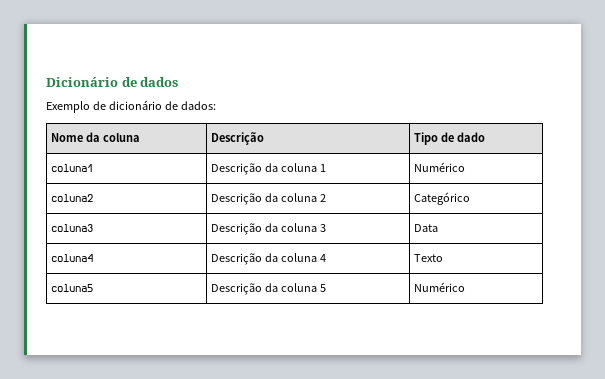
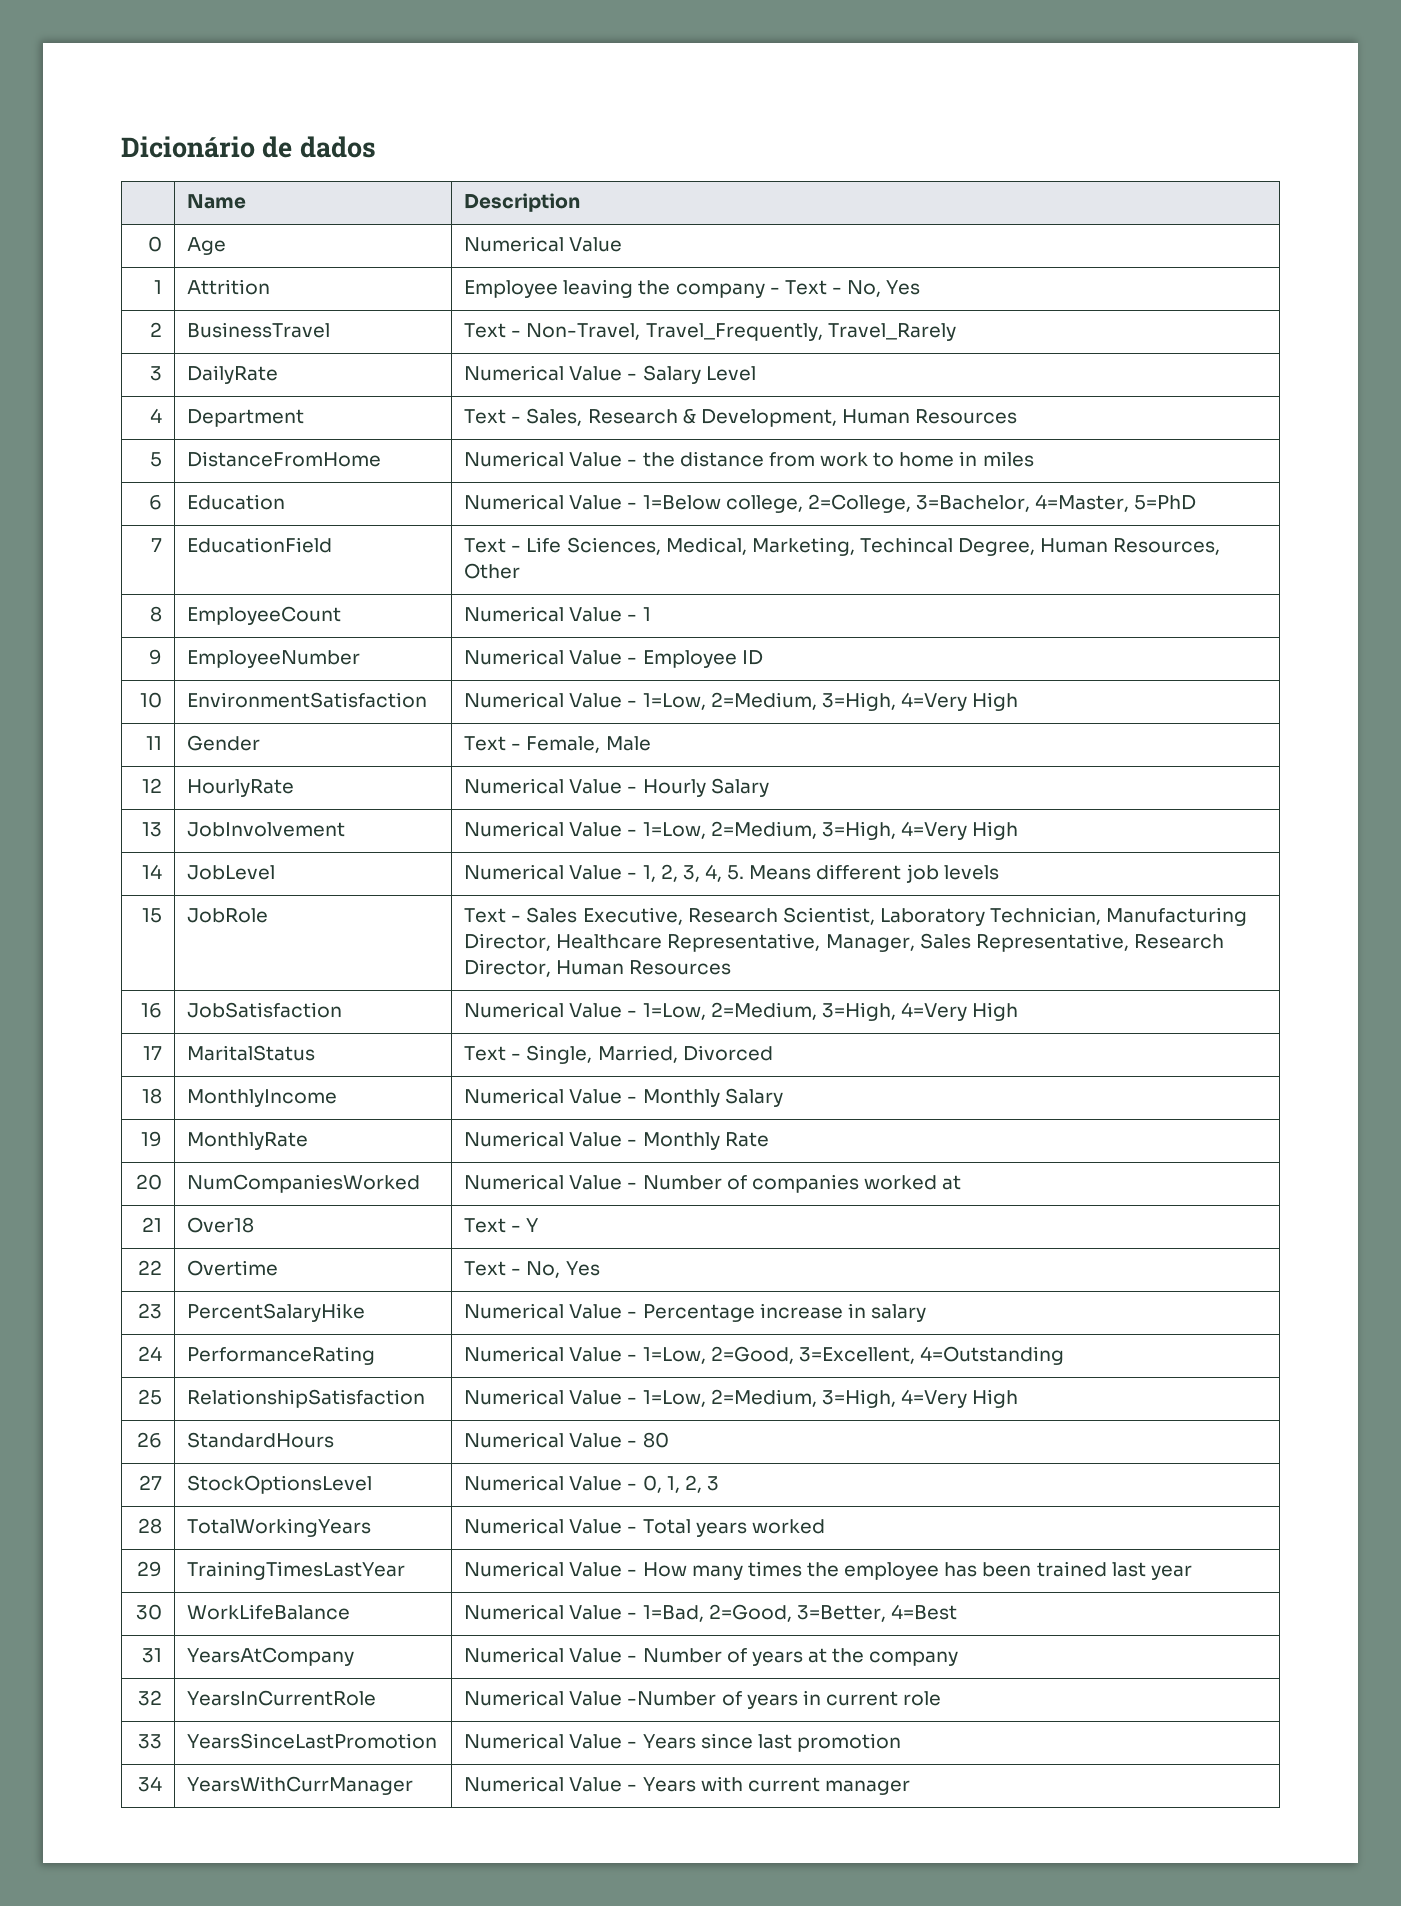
[46,100,216,113] [51,132,141,142] [211,132,265,145] [414,132,486,145] [51,164,94,172] [211,163,326,175] [414,162,466,172] [51,194,94,202] [211,193,326,205] [414,192,471,205] [51,224,94,232] [211,223,326,235] [414,224,439,232] [51,254,94,262] [211,253,326,265] [414,254,444,262] [51,284,94,292] [211,283,326,295] [414,282,466,292] // Exemplo de dicionário de dados: // Nome da coluna | Descrição | Tipo de dado // coluna1 | Descrição da coluna 1 | Numérico // coluna2 | Descrição da coluna 2 | Categórico // coluna3 | Descrição da coluna 3 | Data // coluna4 | Descrição da coluna 4 | Texto // coluna5 | Descrição da coluna 5 | Numérico -> [187,194,247,209] [464,193,581,212] [147,236,162,252] [187,237,227,255] [464,236,623,252] [153,280,162,294] [187,279,271,295] [464,279,921,298] [149,322,162,337] [187,322,331,338] [464,323,956,341] [149,366,162,381] [187,365,279,384] [464,365,756,384] [149,408,162,423] [187,409,305,427] [464,408,1018,427] [149,452,162,467] [187,451,382,467] [464,451,1034,467] [148,495,162,510] [187,494,286,510] [464,494,1197,513] [150,538,162,552] [187,537,333,553] [464,537,1221,556] [464,563,521,579] [149,606,162,622] [187,606,342,625] [464,606,651,622] [148,649,162,665] [187,650,361,668] [464,649,763,668] [139,692,162,708] [187,692,428,708] [464,692,1019,711] [145,736,162,750] [187,735,261,751] [464,736,651,753] [141,778,162,793] [187,779,295,797] [464,778,769,797] [141,822,162,837] [187,822,346,837] [464,821,1019,840] [141,864,162,879] [187,865,276,880] [464,864,999,883] [141,908,162,923] [187,908,269,923] [464,907,1248,926] [464,933,1224,952] [464,959,732,977] [140,1003,162,1018] [187,1002,343,1018] [464,1002,1019,1021] [142,1046,162,1060] [187,1045,316,1061] [464,1045,773,1064] [141,1088,162,1104] [187,1089,338,1107] [464,1088,783,1107] [140,1131,162,1147] [187,1132,309,1150] [464,1131,769,1150] [135,1174,162,1190] [187,1174,421,1193] [464,1174,962,1193] [141,1217,162,1232] [187,1217,255,1233] [464,1218,540,1233] [137,1260,162,1275] [187,1260,279,1276] [464,1261,600,1278] [137,1303,162,1319] [187,1303,366,1322] [464,1303,926,1322] [137,1346,162,1361] [187,1346,376,1365] [464,1346,1064,1365] [137,1389,162,1405] [187,1389,426,1408] [464,1389,1019,1408] [136,1432,162,1448] [187,1432,335,1448] [464,1432,669,1448] [138,1475,162,1490] [187,1475,373,1494] [464,1475,719,1493] [137,1518,162,1534] [187,1518,372,1537] [464,1518,825,1537] [136,1561,162,1577] [187,1561,406,1580] [464,1561,1192,1580] [135,1604,162,1620] [187,1604,351,1620] [464,1604,957,1622] [141,1648,162,1663] [187,1647,355,1666] [464,1647,959,1666] [137,1690,162,1706] [187,1690,377,1706] [464,1690,942,1709] [137,1734,162,1749] [187,1733,438,1749] [464,1733,901,1752] [137,1776,162,1792] [187,1776,414,1795] [464,1776,910,1795] // | Name | Description // 0 | Age | Numerical Value // 1 | Attrition | Employee leaving the company - Text - No, Yes // 2 | BusinessTravel | Text - Non-Travel, Travel_Frequently, Travel_Rarely // 3 | DailyRate | Numerical Value - Salary Level // 4 | Department | Text - Sales, Research & Development, Human Resources // 5 | DistanceFromHome | Numerical Value - the distance from work to home in miles // 6 | Education | Numerical Value - 1=Below college, 2=College, 3=Bachelor, 4=Master, 5=PhD // 7 | EducationField | Text - Life Sciences, Medical, Marketing, Techincal Degree, Human Resources, Other // 8 | EmployeeCount | Numerical Value - 1 // 9 | EmployeeNumber | Numerical Value - Employee ID // 10 | EnvironmentSatisfaction | Numerical Value - 1=Low, 2=Medium, 3=High, 4=Very High // 11 | Gender | Text - Female, Male // 12 | HourlyRate | Numerical Value - Hourly Salary // 13 | JobInvolvement | Numerical Value - 1=Low, 2=Medium, 3=High, 4=Very High // 14 | JobLevel | Numerical Value - 1, 2, 3, 4, 5. Means different job levels // 15 | JobRole | Text - Sales Executive, Research Scientist, Laboratory Technician, Manufacturing Director, Healthcare Representative, Manager, Sales Representative, Research Director, Human Resources // 16 | JobSatisfaction | Numerical Value - 1=Low, 2=Medium, 3=High, 4=Very High // 17 | MaritalStatus | Text - Single, Married, Divorced // 18 | MonthlyIncome | Numerical Value - Monthly Salary // 19 | MonthlyRate | Numerical Value - Monthly Rate // 20 | NumCompaniesWorked | Numerical Value - Number of companies worked at // 21 | Over18 | Text - Y // 22 | Overtime | Text - No, Yes // 23 | PercentSalaryHike | Numerical Value - Percentage increase in salary // 24 | PerformanceRating | Numerical Value - 1=Low, 2=Good, 3=Excellent, 4=Outstanding // 25 | RelationshipSatisfaction | Numerical Value - 1=Low, 2=Medium, 3=High, 4=Very High // 26 | StandardHours | Numerical Value - 80 // 27 | StockOptionsLevel | Numerical Value - 0, 1, 2, 3 // 28 | TotalWorkingYears | Numerical Value - Total years worked // 29 | TrainingTimesLastYear | Numerical Value - How many times the employee has been trained last year // 30 | WorkLifeBalance | Numerical Value - 1=Bad, 2=Good, 3=Better, 4=Best // 31 | YearsAtCompany | Numerical Value - Number of years at the company // 32 | YearsInCurrentRole | Numerical Value -Number of years in current role // 33 | YearsSinceLastPromotion | Numerical Value - Years since last promotion // 34 | YearsWithCurrManager | Numerical Value - Years with current manager

